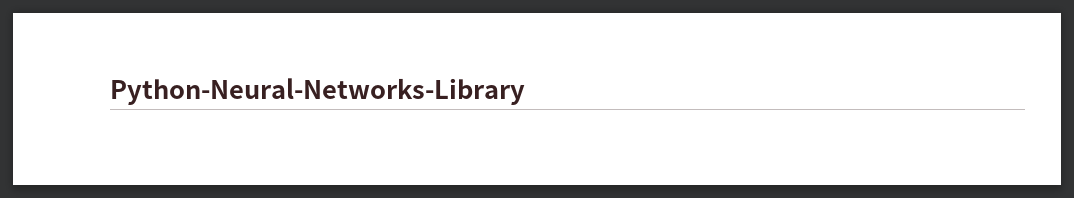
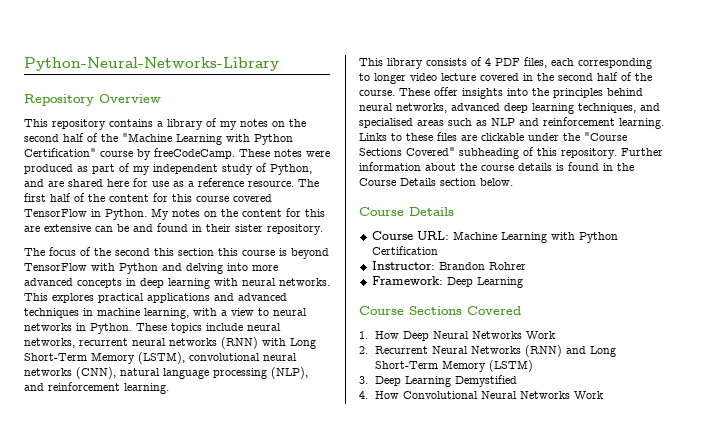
(525, 91) none -> [24,94,161,106] [24,118,306,130] [24,133,293,145] [24,148,330,160] [24,163,312,175] [24,178,319,187] [24,193,272,202] [24,208,325,220] [24,223,323,235] [24,247,329,259] [24,263,278,274] [24,278,330,289] [24,293,287,303] [24,308,307,319] [24,323,281,334] [24,337,316,349] [24,352,297,364] [24,367,308,379] [24,382,169,394] [359,57,652,69] [359,72,652,84] [359,87,643,99] [359,103,660,114] [359,117,664,129] [359,132,627,141] [359,147,663,159] [359,162,634,171] [359,178,513,186] [359,207,454,216] [371,231,618,243] [371,246,438,255] [371,261,526,270] [371,276,523,288] [359,306,521,315] [359,331,556,341] [359,345,616,357] [374,360,533,372] [359,375,517,387] [359,391,604,399] // Repository Overview // This repository contains a library of my notes on the second half of the "Machine Learning with Python Certification" course by freeCodeCamp. These notes were produced as part of my independent study of Python, and are shared here for use as a reference resource. The first half of the content for this course covered TensorFlow in Python. My notes on the content for this are extensive can be and found in their sister repository. // The focus of the second this section this course is beyond TensorFlow with Python and delving into more advanced concepts in deep learning with neural networks. This explores practical applications and advanced techniques in machine learning, with a view to neural networks in Python. These topics include neural networks, recurrent neural networks (RNN) with Long Short-Term Memory (LSTM), convolutional neural networks (CNN), natural language processing (NLP), and reinforcement learning. // This library consists of 4 PDF files, each corresponding to longer video lecture covered in the second half of the course. These offer insights into the principles behind neural networks, advanced deep learning techniques, and specialised areas such as NLP and reinforcement learning. Links to these files are clickable under the "Course Sections Covered" subheading of this repository. Further information about the course details is found in the Course Details section below. // Course Details // Course URL: Machine Learning with Python Certification // Instructor: Brandon Rohrer // Framework: Deep Learning // Course Sections Covered // 1. How Deep Neural Networks Work // 2. Recurrent Neural Networks (RNN) and Long Short-Term Memory (LSTM) // 3. Deep Learning Demystified // 4. How Convolutional Neural Networks Work

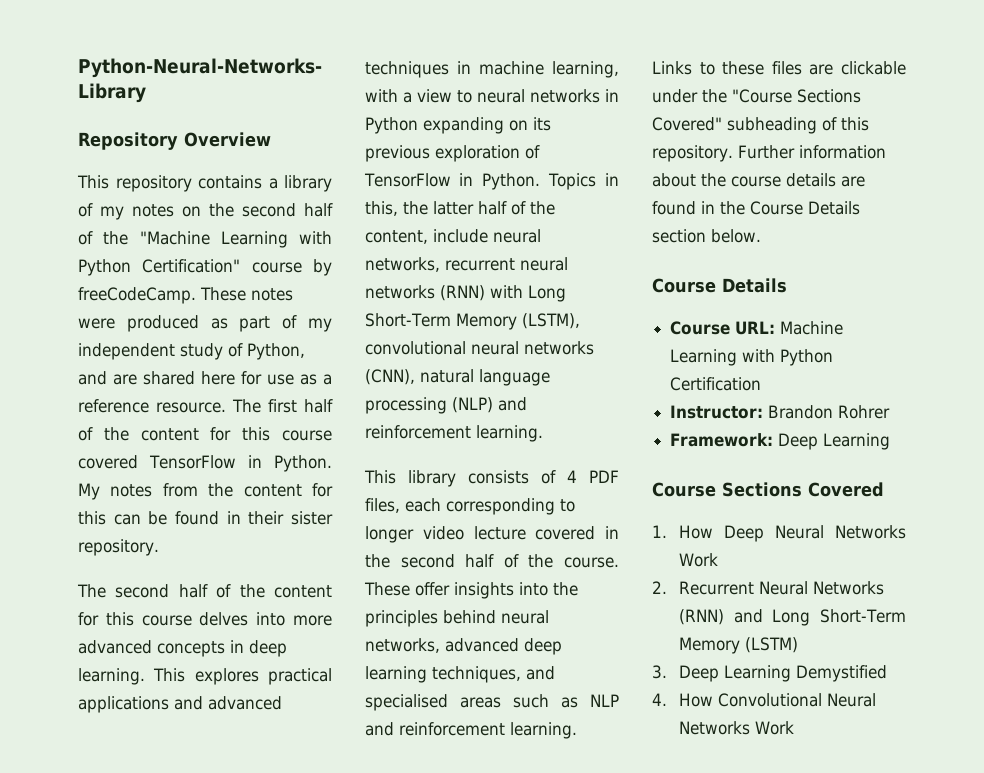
[204,208,325,217] [24,224,91,232] on the content for this are extensive -> [162,483,333,497] [78,511,106,525] from the content for this
[133,224,153,232] and -> (168, 518) none
[49,247,329,259] [24,263,223,274] focus of the second this section this course is beyond TensorFlow with Python and delving -> [115,584,332,598] [78,612,249,626] second half of the content for this course delves
[168,278,330,289] learning with neural networks. -> [78,668,145,685] learning.
[90,323,202,334] Python. These topics -> [365,117,551,134] [365,145,540,162] [364,173,619,190] [365,201,555,216] [365,230,428,244] Python expanding on its previous exploration of TensorFlow in Python. Topics in this, the latter half of the content,
[271,367,308,379] (NLP), -> [452,397,493,413] (NLP)
[556,163,564,171] is -> [841,176,865,187] are

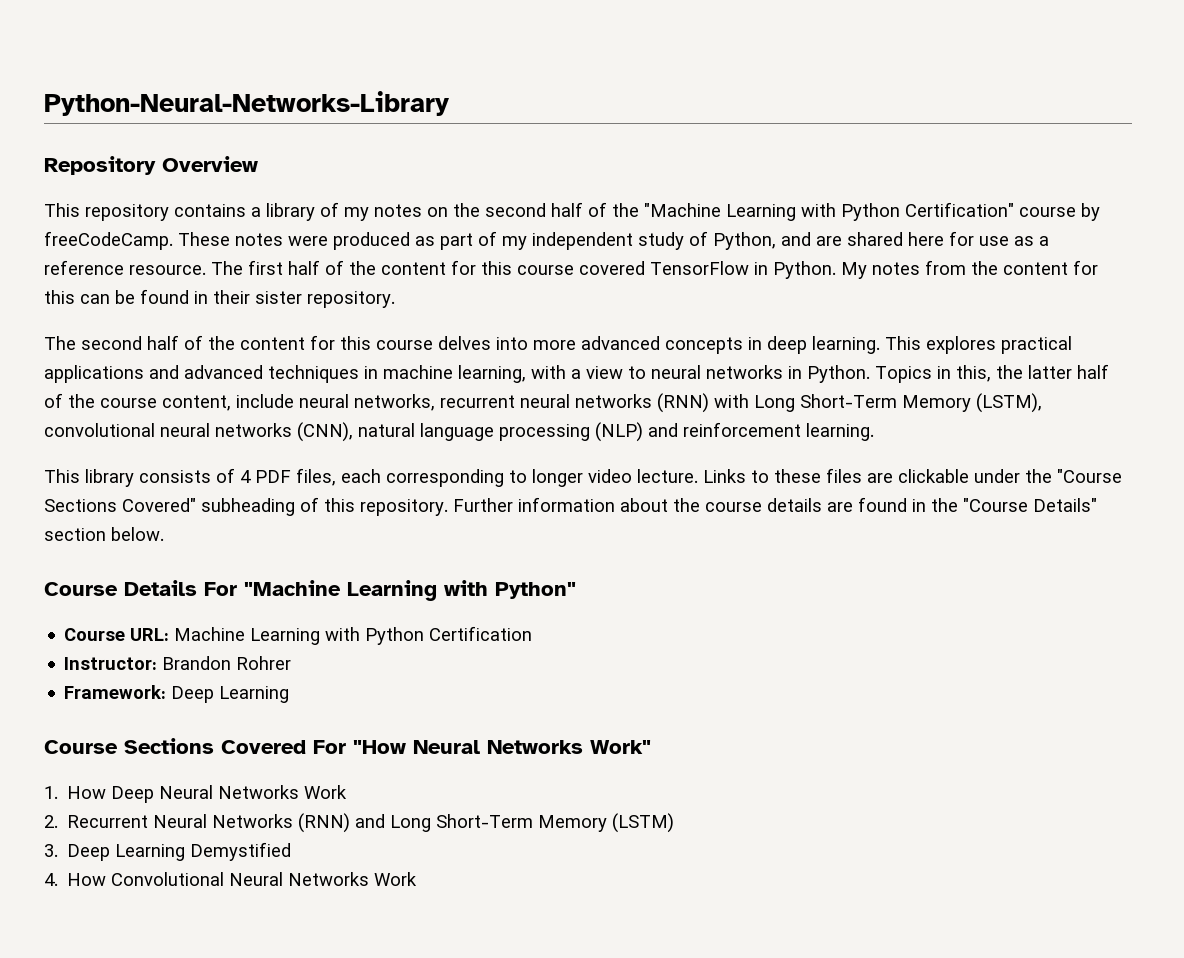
[365,117,551,134] [365,145,540,162] [364,173,474,187] Python expanding on its previous exploration of TensorFlow in -> (802, 372) none
(555, 208) none -> [100,398,157,408] course
[473,526,619,540] [365,554,619,568] [364,582,578,599] [365,610,549,627] [365,638,562,655] [365,666,555,683] [365,694,619,711] [365,722,577,739] lecture covered in the second half of the course. These offer insights into the principles behind neural networks, advanced deep learning techniques, and specialised areas such as NLP and reinforcement learning. -> [637,469,698,483] lecture.
[750,201,860,215] Course Details -> [963,498,1097,512] "Course Details"
(787, 285) none -> [204,580,576,601] For "Machine Learning with Python"
(884, 489) none -> [313,740,651,754] For "How Neural Networks Work"

